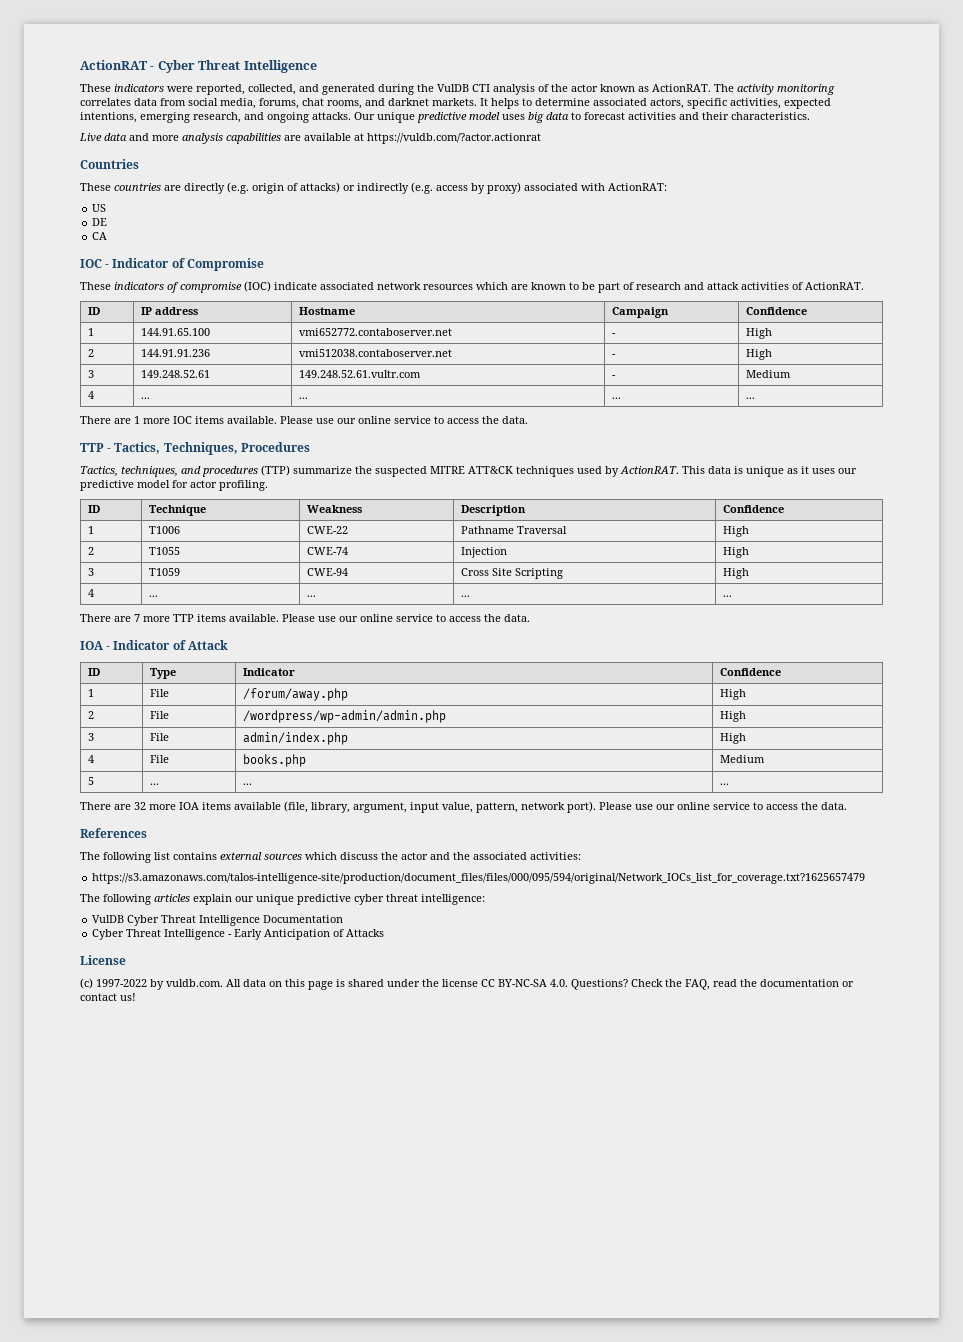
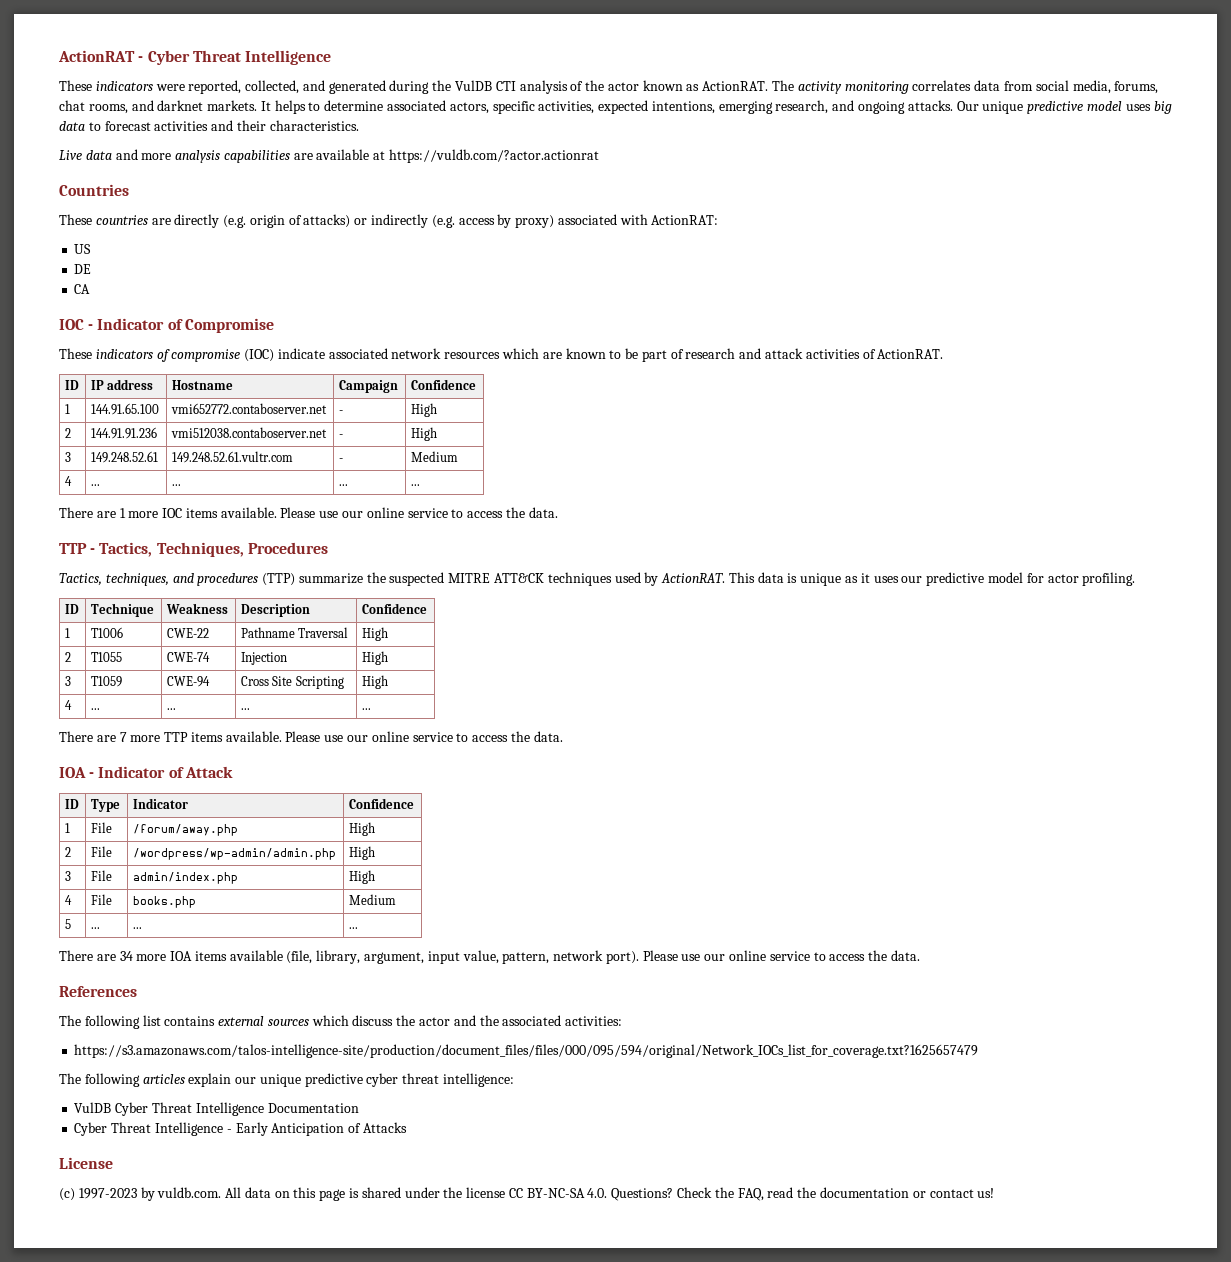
[134,802,146,810] 32 -> [119,951,133,961] 34
[96,979,147,987] 1997-2022 -> [78,1188,137,1199] 1997-2023

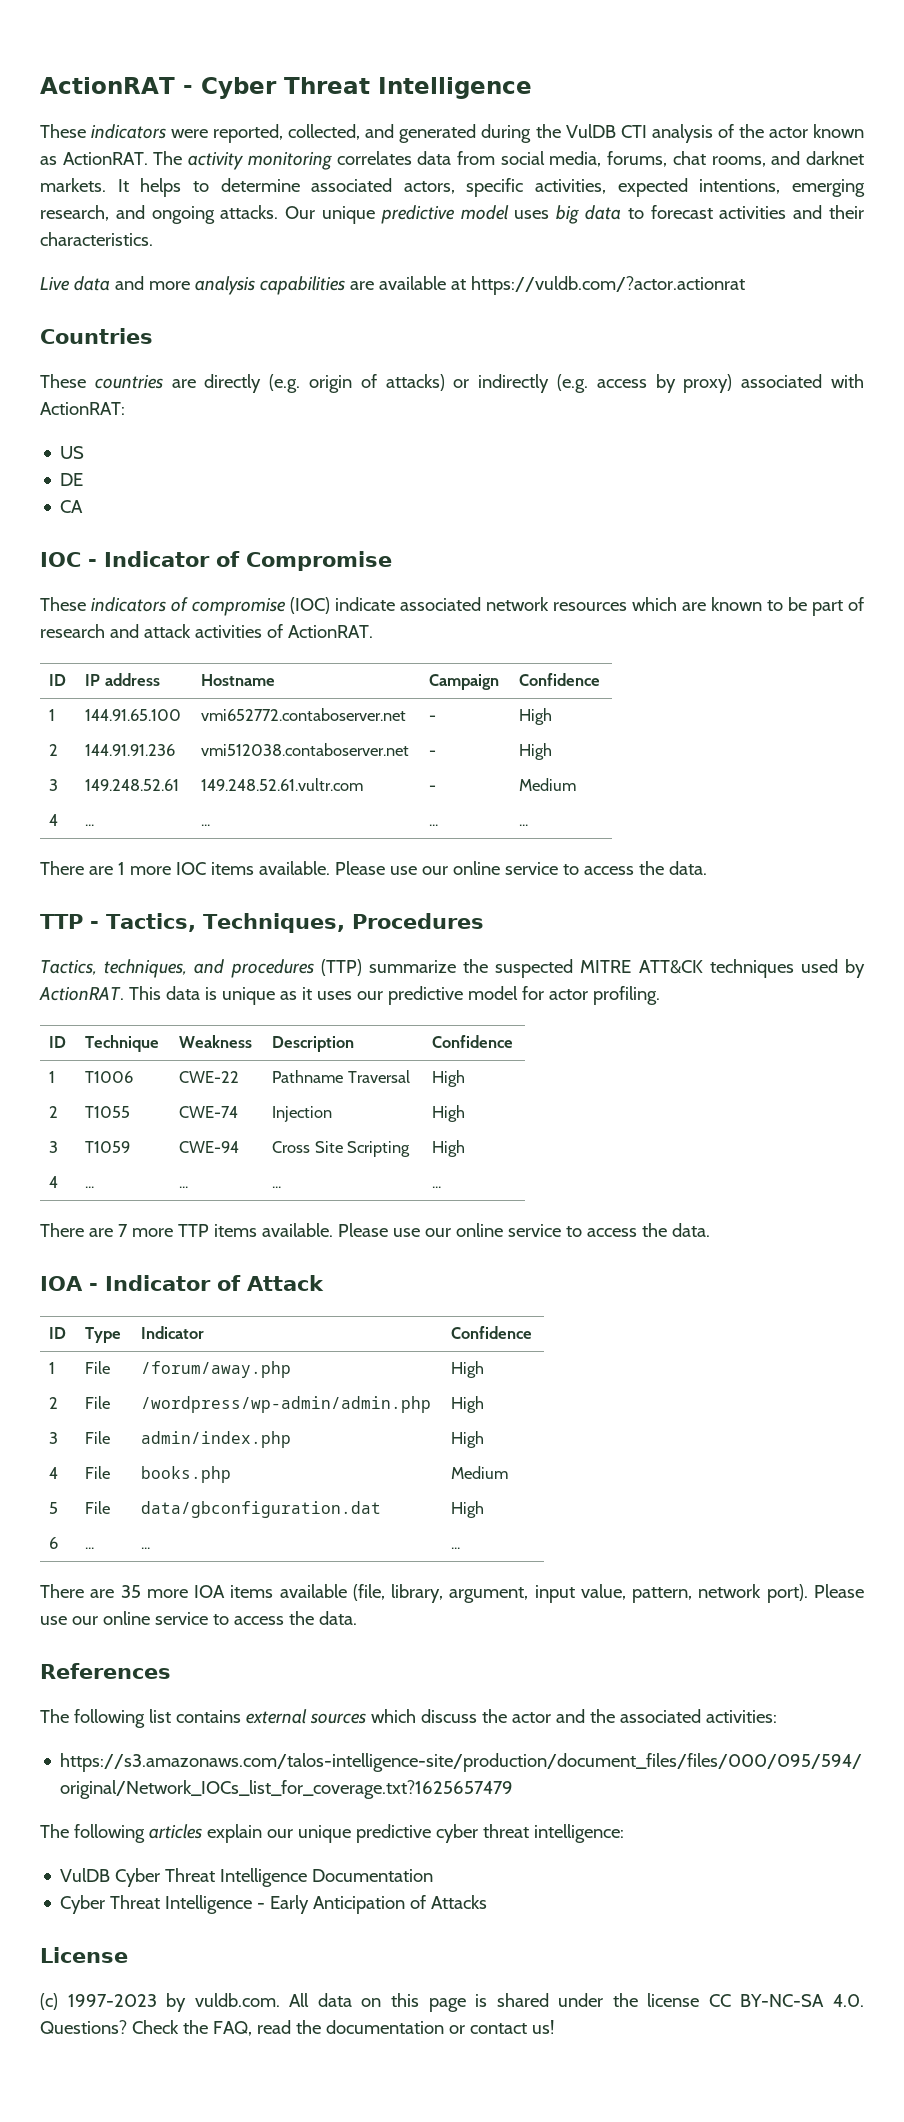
[90,927,100,929] [132,927,142,929] [348,927,358,929] [59,950,133,961] | ... | ... | ... // There are 34 -> [85,1501,111,1514] [141,1501,382,1518] [451,1501,485,1518] [49,1537,59,1549] [85,1547,95,1549] [141,1547,151,1549] [451,1547,461,1549] [40,1584,141,1598] | File | data/gbconfiguration.dat | High // 6 | ... | ... | ... // There are 35

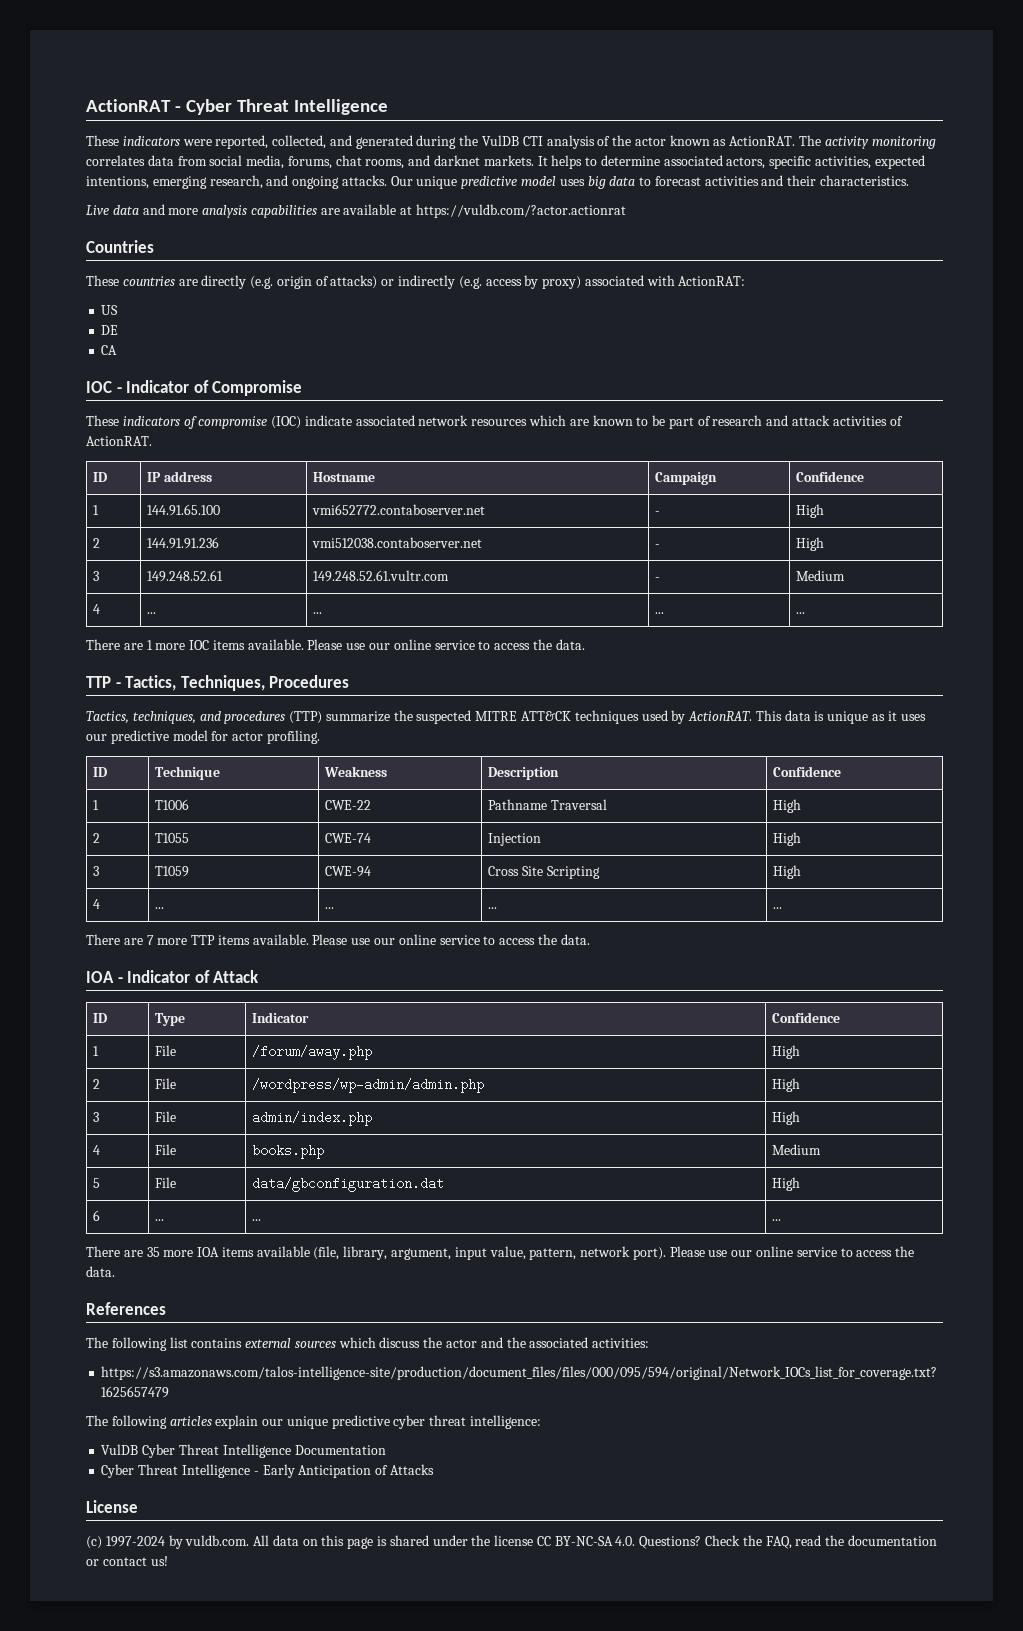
[67,1994,157,2007] 1997-2023 -> [105,1536,165,1547] 1997-2024

